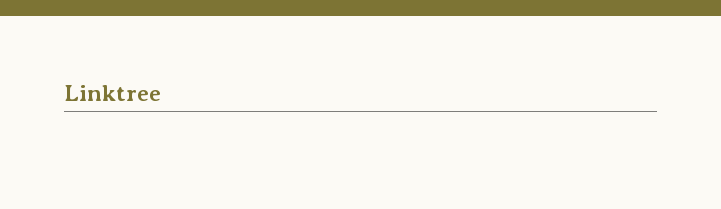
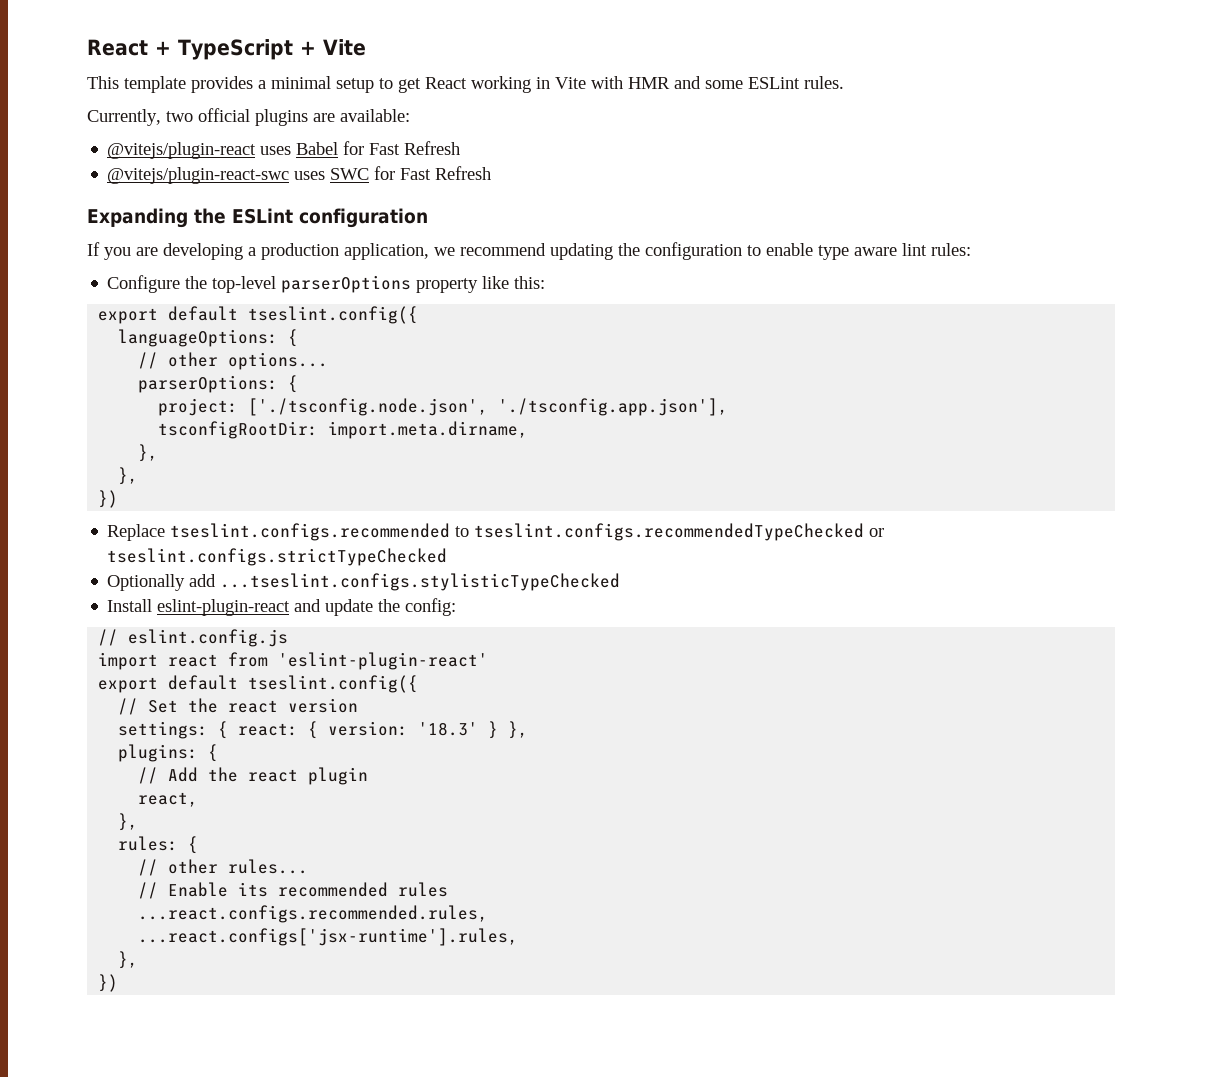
[64,85,161,101] Linktree -> [87,39,366,60] [87,76,844,93] [87,108,410,126] [107,141,461,159] [107,166,492,184] [87,208,428,228] [87,242,971,260] [107,275,546,293] [98,306,419,324] [118,329,299,347] [138,352,329,370] [138,375,299,393] [158,398,729,416] [158,421,529,439] [138,444,159,462] [118,467,139,485] [98,490,119,508] [107,523,885,541] [107,548,448,566] [107,573,621,591] [107,598,457,616] [98,629,289,647] [98,652,489,670] [98,675,419,693] [118,698,359,715] [118,721,529,739] [118,744,219,762] [138,767,369,785] [138,792,199,807] [118,813,139,831] [118,836,199,854] [138,859,309,876] [138,882,449,899] [138,905,489,923] [138,928,519,946] [118,951,139,969] [98,974,119,992] React + TypeScript + Vite // This template provides a minimal setup to get React working in Vite with HMR and some ESLint rules. // Currently, two official plugins are available: // @vitejs/plugin-react uses Babel for Fast Refresh // @vitejs/plugin-react-swc uses SWC for Fast Refresh // Expanding the ESLint configuration // If you are developing a production application, we recommend updating the configuration to enable type aware lint rules: // Configure the top-level parserOptions property like this: // export default tseslint.config({ // languageOptions: { // // other options... // parserOptions: { // project: ['./tsconfig.node.json', './tsconfig.app.json'], // tsconfigRootDir: import.meta.dirname, // }, // }, // }) // Replace tseslint.configs.recommended to tseslint.configs.recommendedTypeChecked or tseslint.configs.strictTypeChecked // Optionally add ...tseslint.configs.stylisticTypeChecked // Install eslint-plugin-react and update the config: // // eslint.config.js // import react from 'eslint-plugin-react' // export default tseslint.config({ // // Set the react version // settings: { react: { version: '18.3' } }, // plugins: { // // Add the react plugin // react, // }, // rules: { // // other rules... // // Enable its recommended rules // ...react.configs.recommended.rules, // ...react.configs['jsx-runtime'].rules, // }, // })

